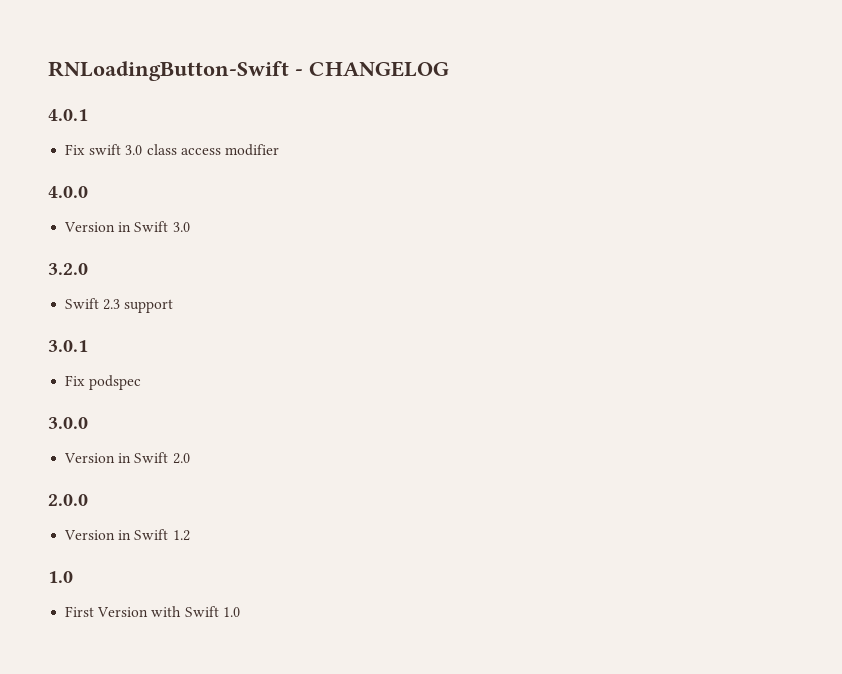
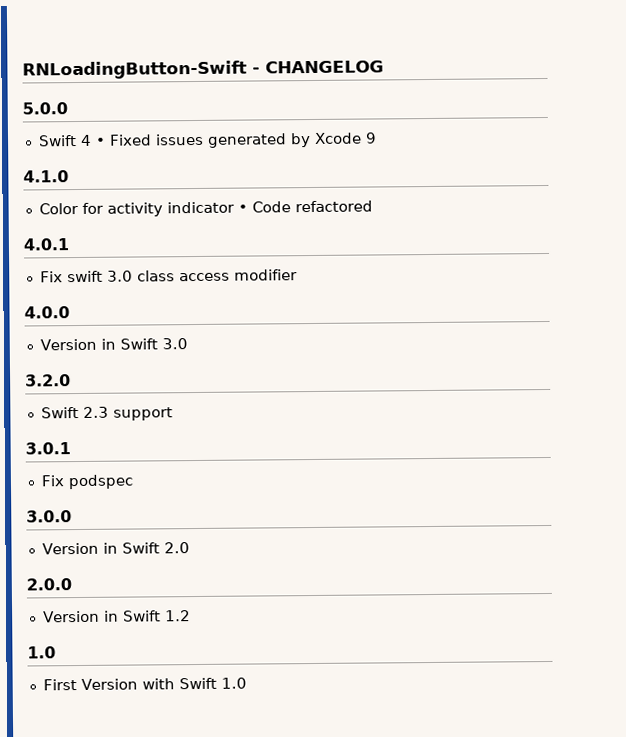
(449, 69) none -> [22,102,68,115] [37,132,377,148] [23,170,69,183] [38,200,373,217] // 5.0.0 // Swift 4 • Fixed issues generated by Xcode 9 // 4.1.0 // Color for activity indicator • Code refactored

